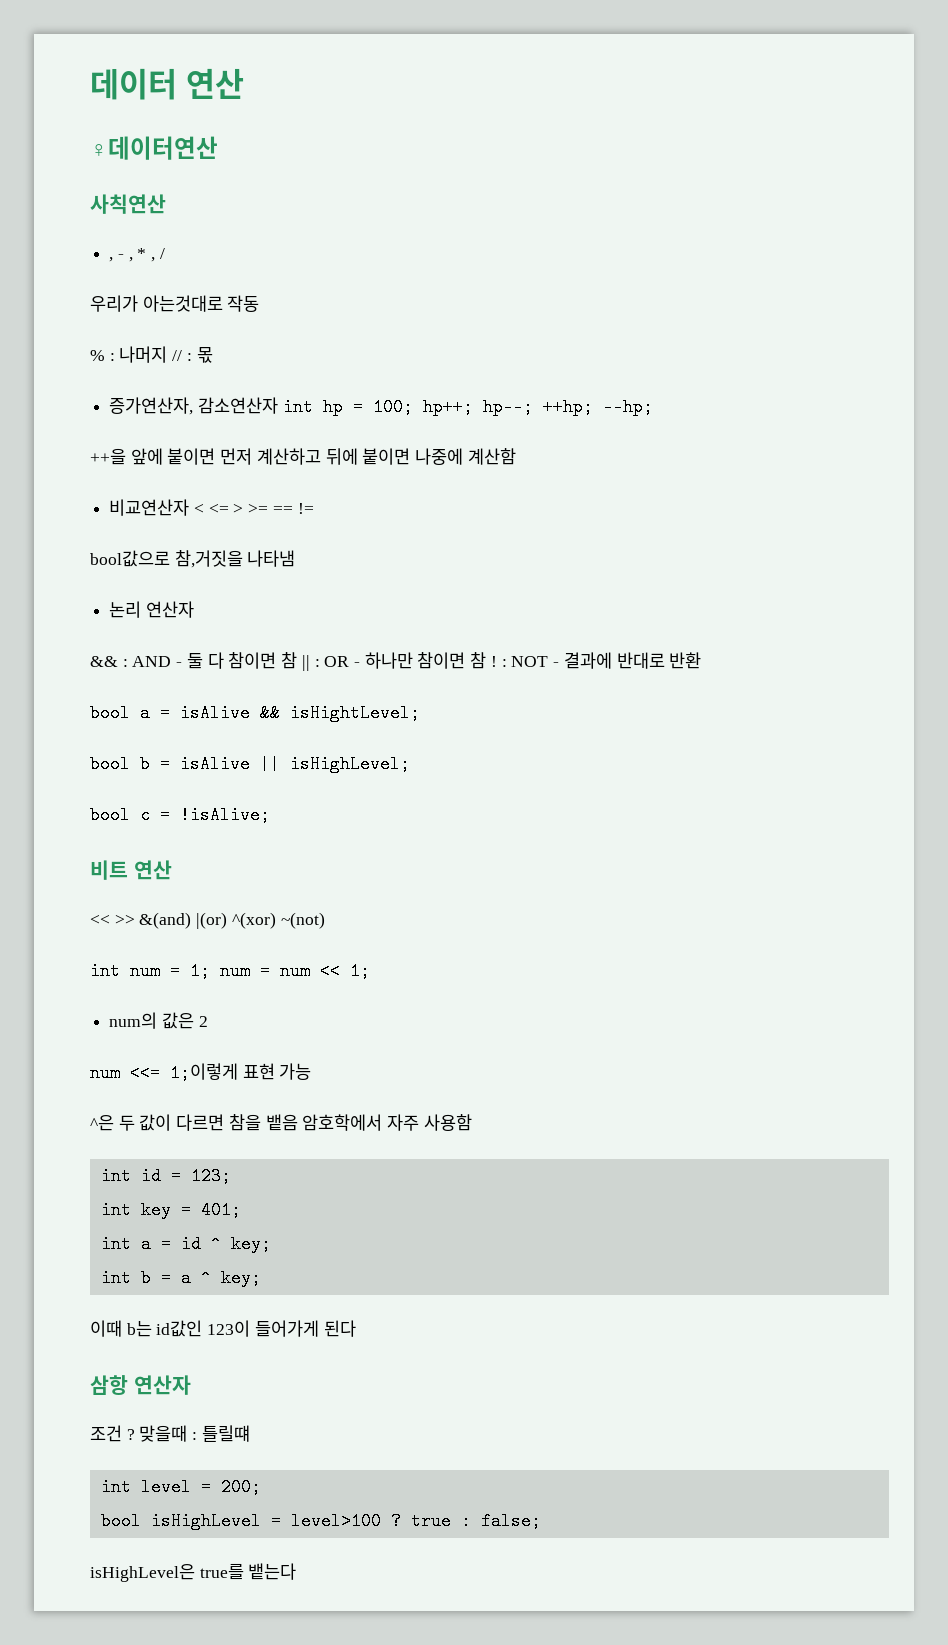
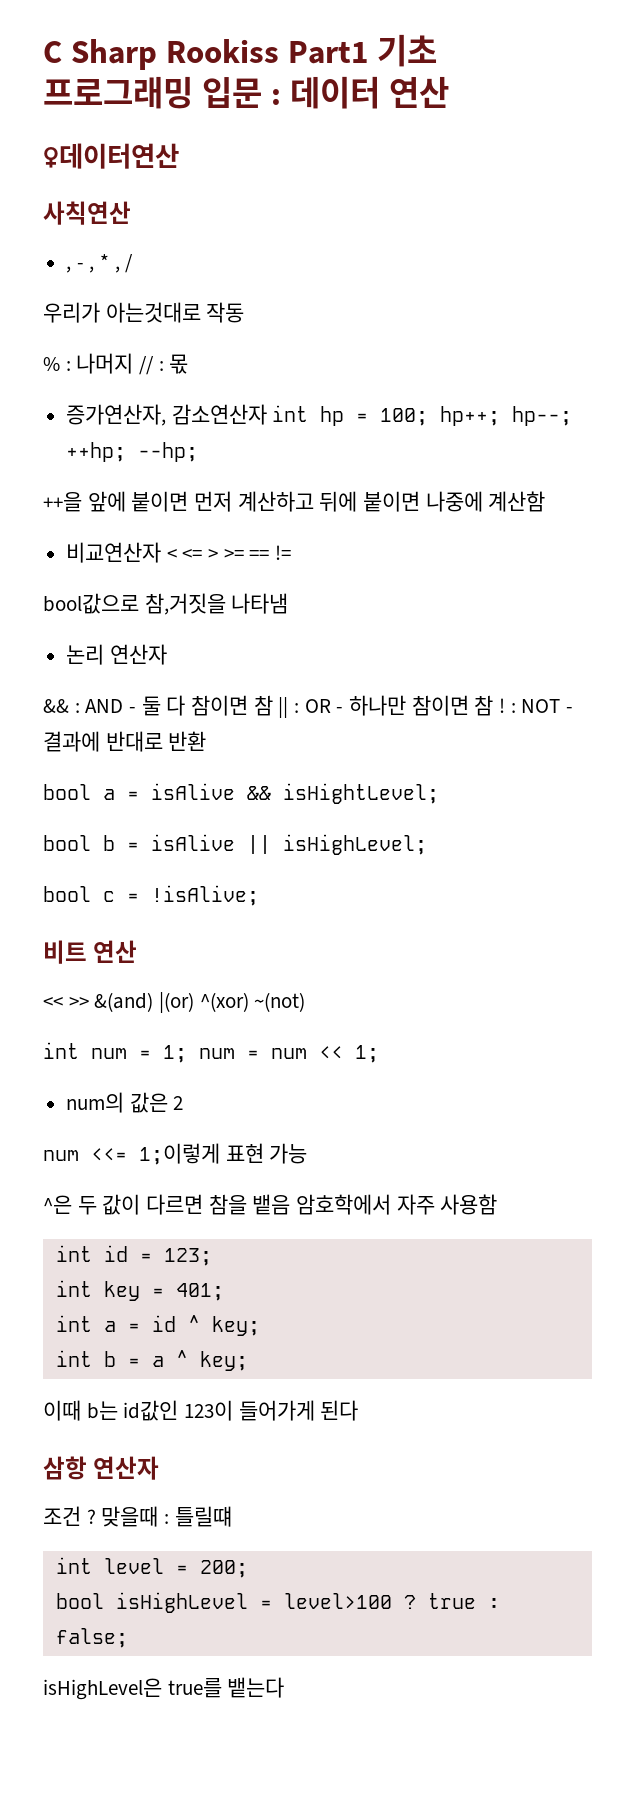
(90, 84) none -> [43,34,437,70] [43,76,281,109] C Sharp Rookiss Part1 기초 프로그래밍 입문 :

